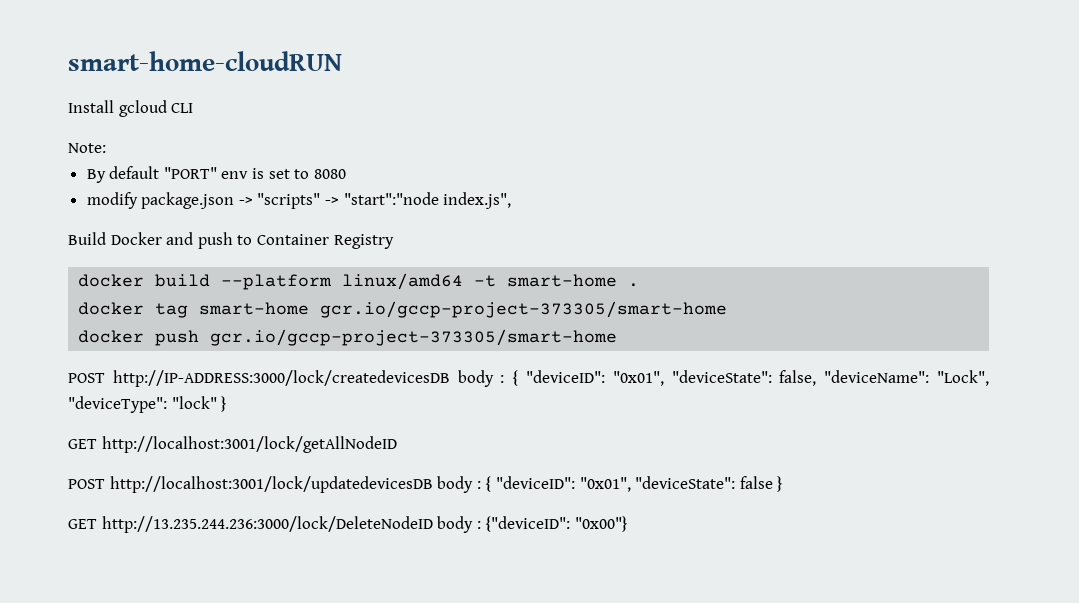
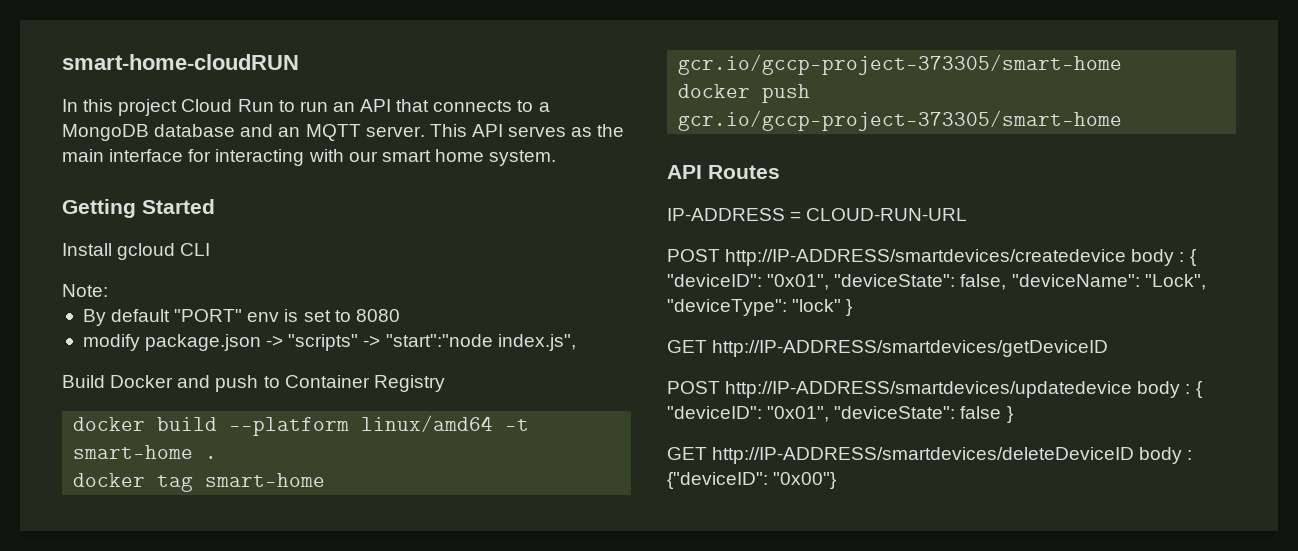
(342, 61) none -> [62,99,550,116] [62,124,625,141] [62,149,557,166] [62,199,215,218] // In this project Cloud Run to run an API that connects to a MongoDB database and an MQTT server. This API serves as the main interface for interacting with our smart home system. // Getting Started
[68,370,450,387] // POST http://IP-ADDRESS:3000/lock/createdevicesDB -> [667,165,780,179] [667,208,968,221] [667,249,1127,266] // API Routes // IP-ADDRESS = CLOUD-RUN-URL // POST http://IP-ADDRESS/smartdevices/createdevice
[101,436,397,453] [68,476,433,493] http://localhost:3001/lock/getAllNodeID // POST http://localhost:3001/lock/updatedevicesDB -> [712,340,1109,357] [667,381,1133,398] http://IP-ADDRESS/smartdevices/getDeviceID // POST http://IP-ADDRESS/smartdevices/updatedevice
[101,516,433,533] http://13.235.244.236:3000/lock/DeleteNodeID -> [712,447,1135,464] http://IP-ADDRESS/smartdevices/deleteDeviceID

